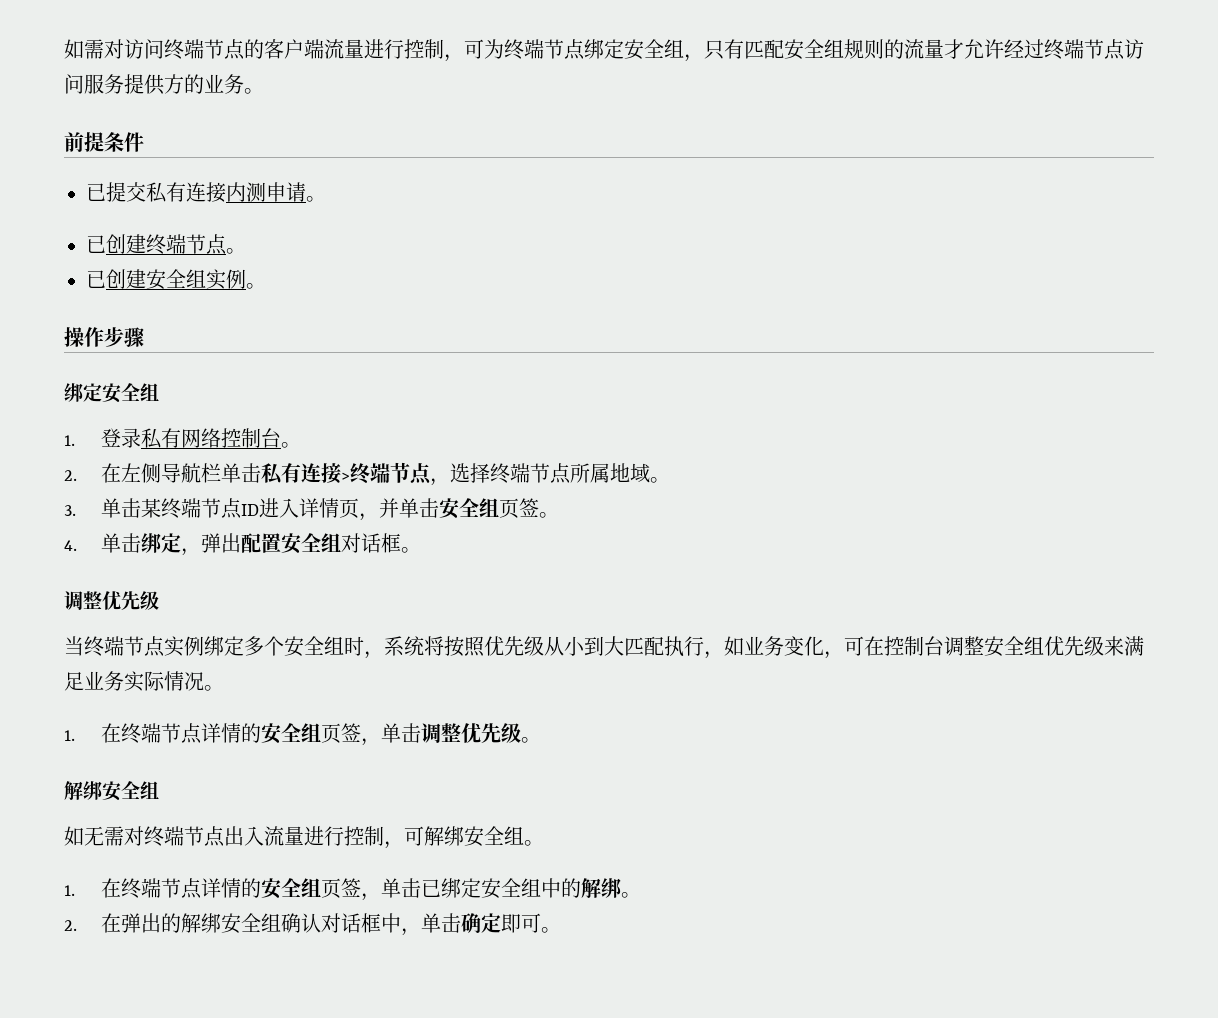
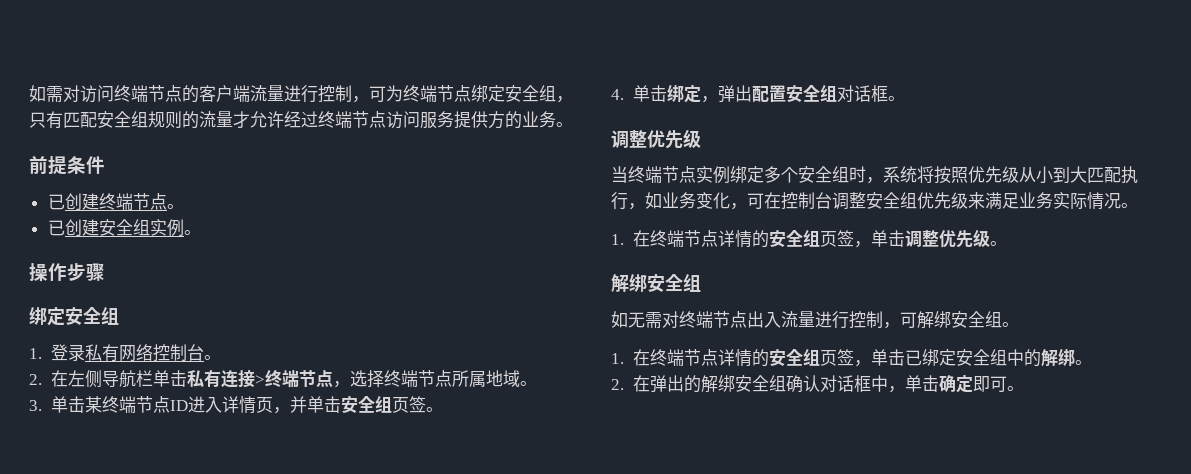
[86,182,326,203] // 已提交私有连接内测申请。 -> (105, 165) none

